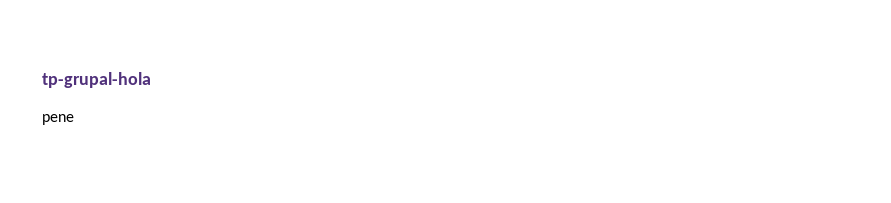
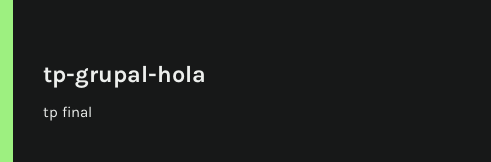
[42,114,74,125] pene -> [43,106,93,121] tp final

